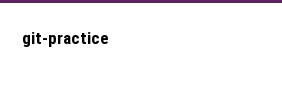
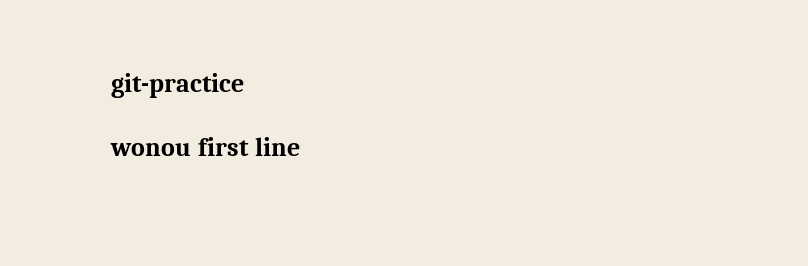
(109, 39) none -> [110,137,300,156] // wonou first line

